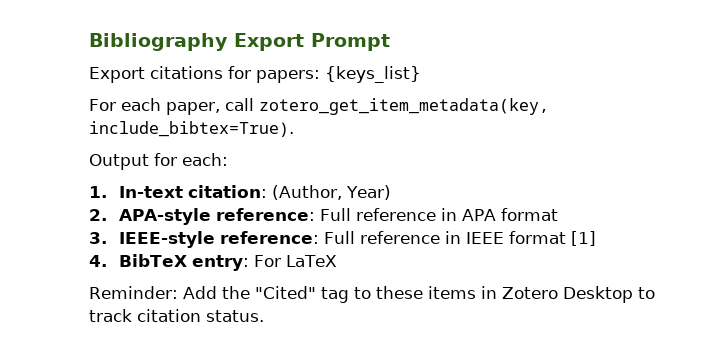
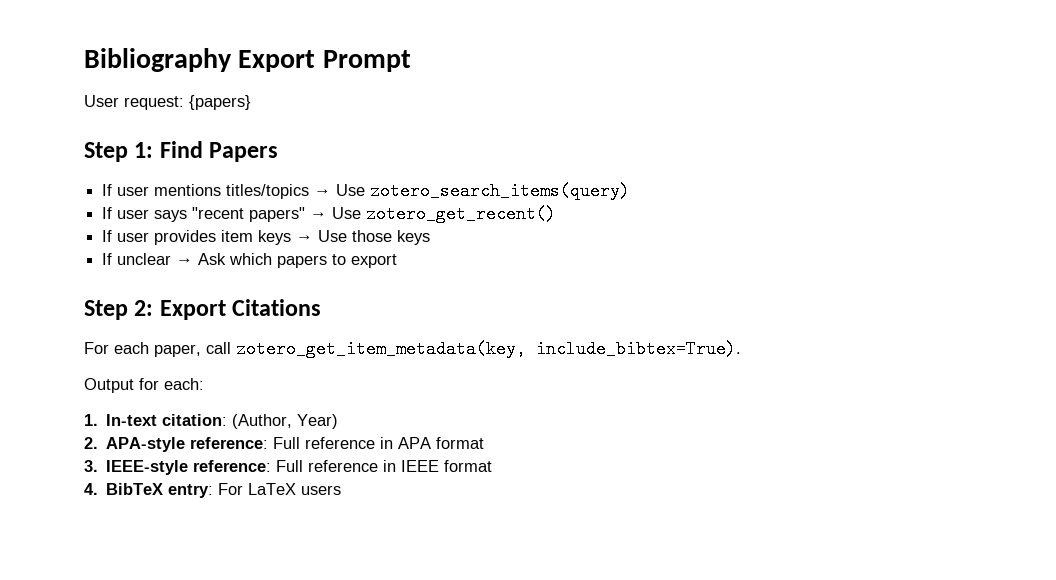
[89,66,421,83] Export citations for papers: {keys_list} -> [84,95,251,110] [84,141,279,162] [102,182,631,200] [102,205,557,223] [102,230,431,245] [102,253,398,268] [84,299,322,320] User request: {papers} // Step 1: Find Papers // If user mentions titles/topics → Use zotero_search_items(query) // If user says "recent papers" → Use zotero_get_recent() // If user provides item keys → Use those keys // If unclear → Ask which papers to export // Step 2: Export Citations
[571,231,597,246] [1] -> (493, 466) none
[89,286,655,303] [89,309,264,322] // Reminder: Add the "Cited" tag to these items in Zotero Desktop to track citation status. -> [301,485,342,495] users

